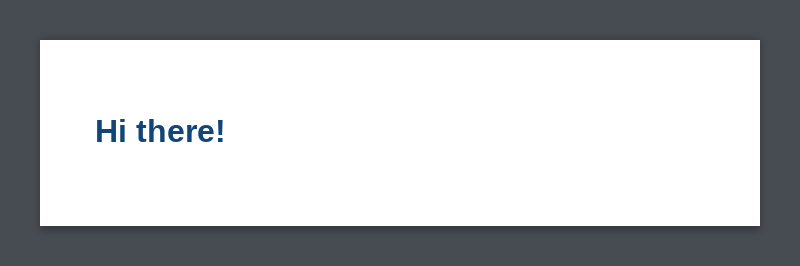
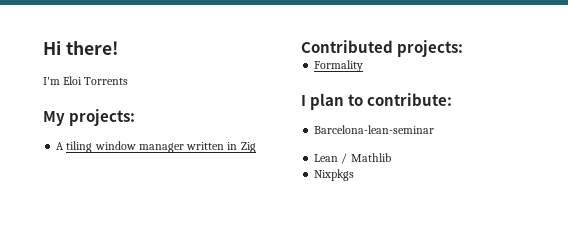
(226, 130) none -> [43,76,129,85] [43,109,136,126] [56,141,256,153] [301,40,464,57] [314,60,364,72] [301,93,453,110] [314,125,435,134] [314,153,391,164] [314,169,355,181] // I'm Eloi Torrents // My projects: // A tiling window manager written in Zig // Contributed projects: // Formality // I plan to contribute: // Barcelona-lean-seminar // Lean / Mathlib // Nixpkgs

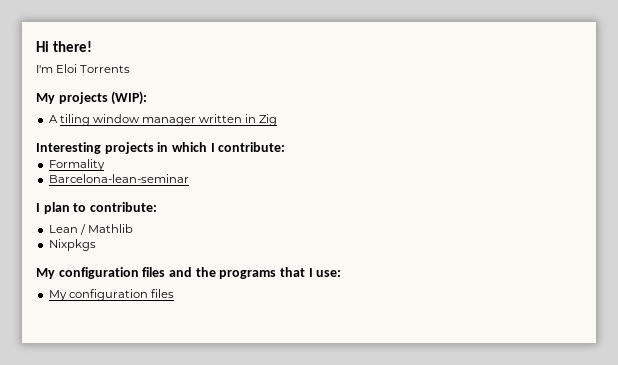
[69,109,136,126] projects: -> [58,91,148,105] projects (WIP):
[301,40,464,57] Contributed projects: -> [36,142,286,154] Interesting projects in which I contribute:
(364, 66) none -> [48,174,189,183] // Barcelona-lean-seminar
[314,125,435,134] // Barcelona-lean-seminar -> (157, 207) none
(355, 175) none -> [36,267,342,279] [48,289,174,301] // My configuration files and the programs that I use: // My configuration files

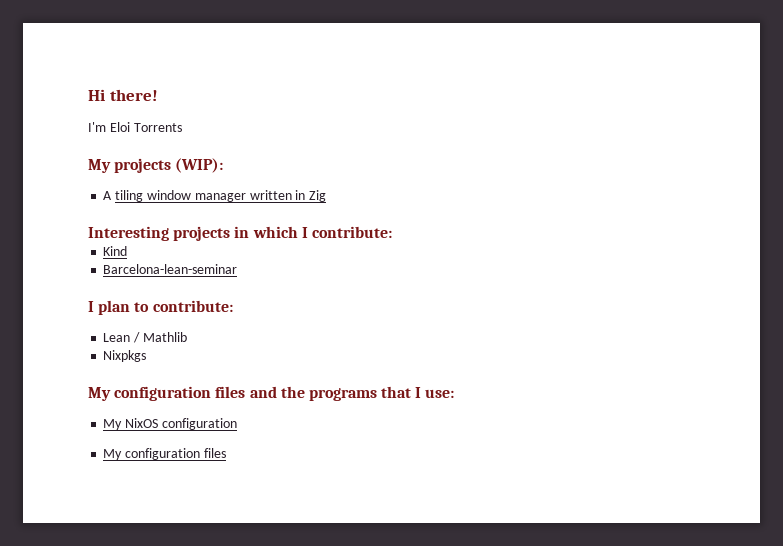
[48,159,105,171] Formality -> [103,246,128,256] Kind
(342, 273) none -> [103,418,237,430] // My NixOS configuration

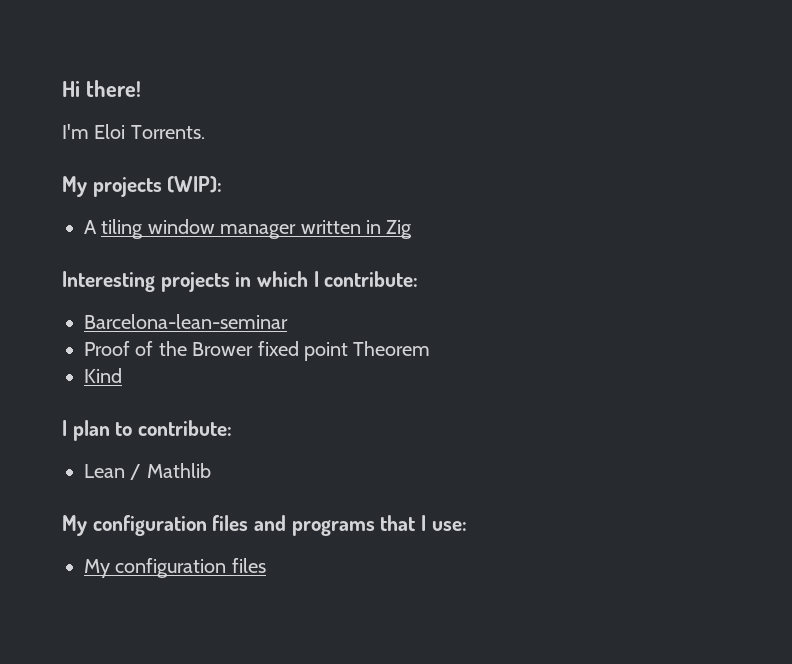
[133,123,182,132] Torrents -> [130,125,205,139] Torrents.
(392, 232) none -> [84,314,288,329] [84,341,431,361] // Barcelona-lean-seminar // Proof of the Brower fixed point Theorem
[103,264,238,274] // Barcelona-lean-seminar -> (122, 375) none
[103,350,147,362] // Nixpkgs -> (211, 470) none
[280,386,305,398] the -> (287, 523) none
[103,418,237,430] // My NixOS configuration -> (467, 526) none

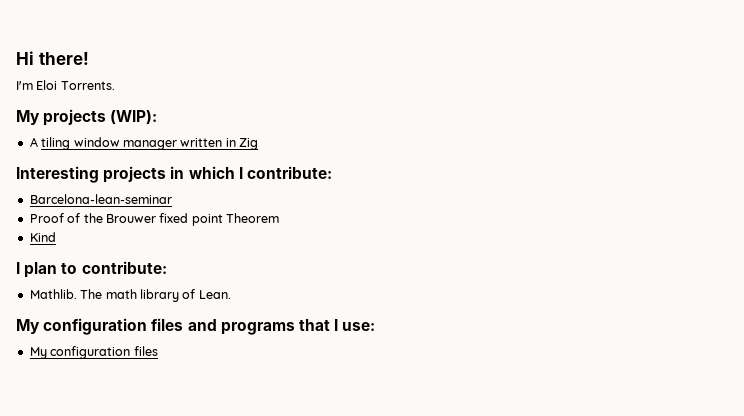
[192,342,254,356] Brower -> [105,214,156,223] Brouwer
[84,463,211,480] Lean / Mathlib -> [29,289,231,302] Mathlib. The math library of Lean.

